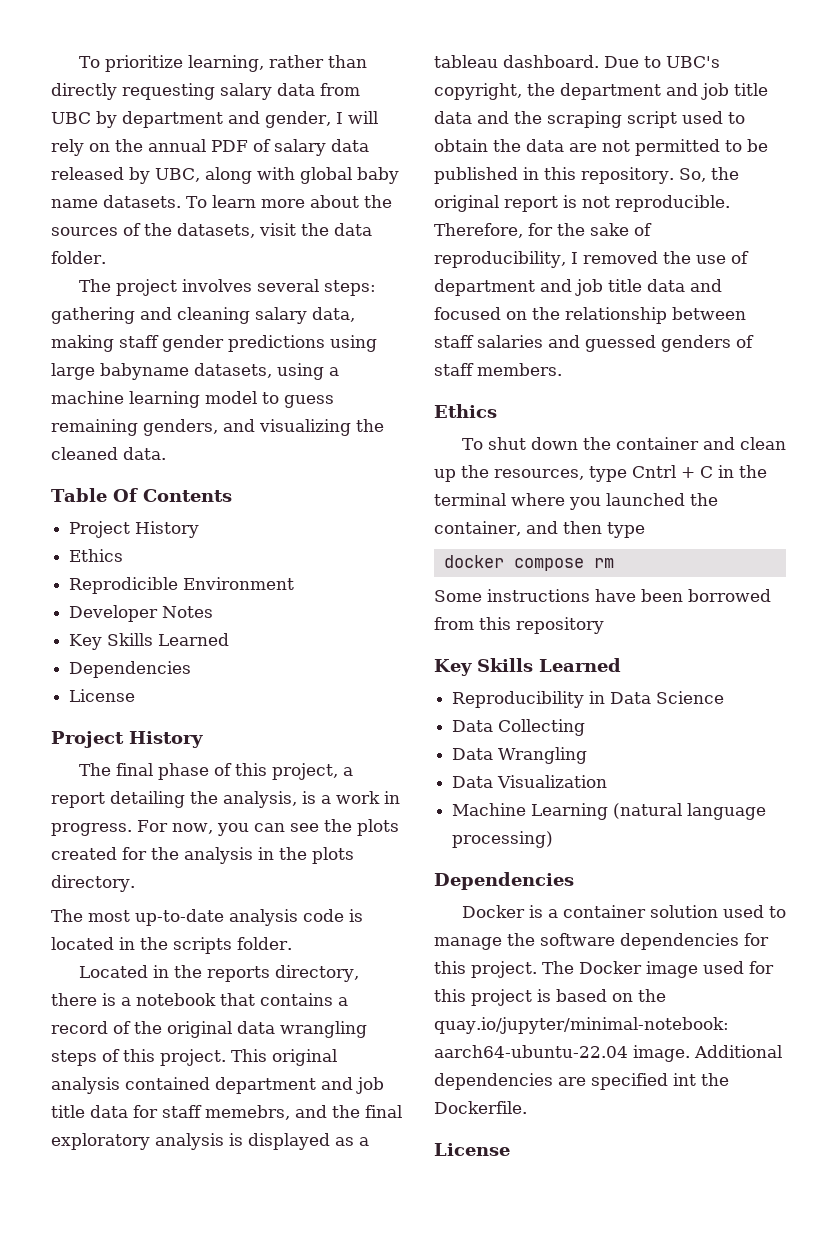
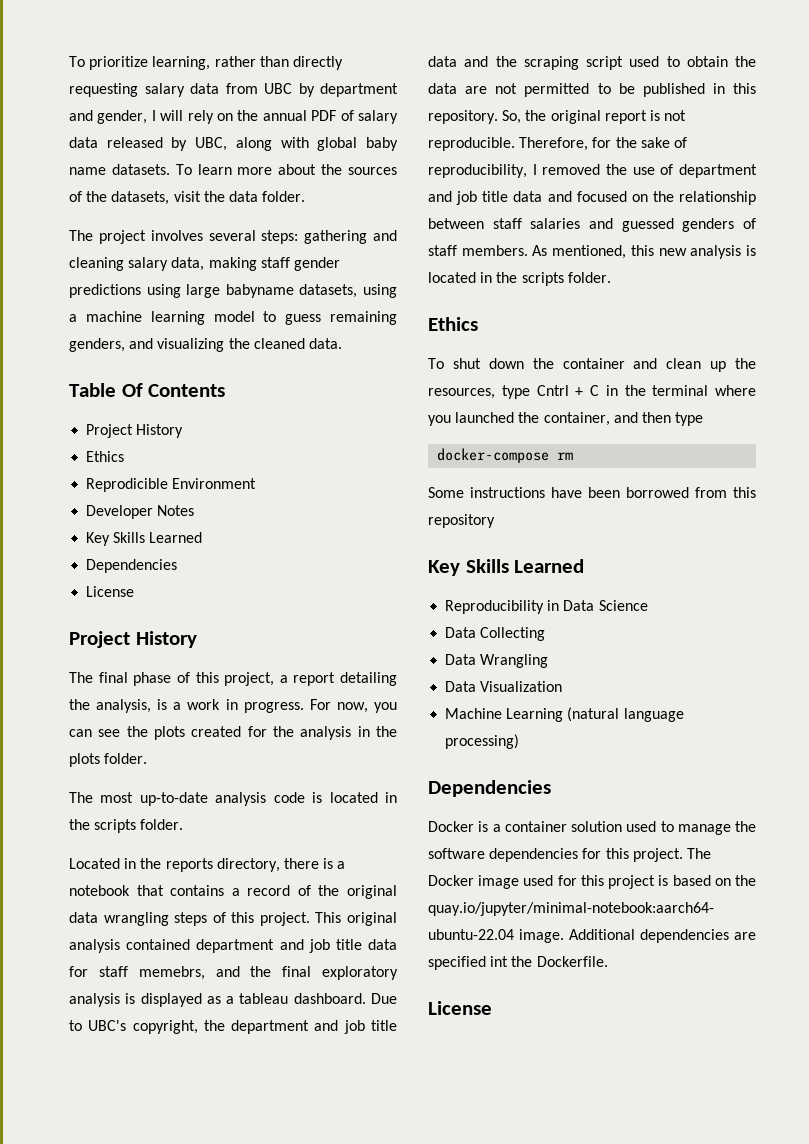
[51,875,135,892] directory. -> [104,753,148,764] folder.
(562, 369) none -> [532,245,756,259] [428,272,611,286] As mentioned, this new analysis is located in the scripts folder.
[443,555,584,571] docker compose -> [437,448,550,463] docker-compose

